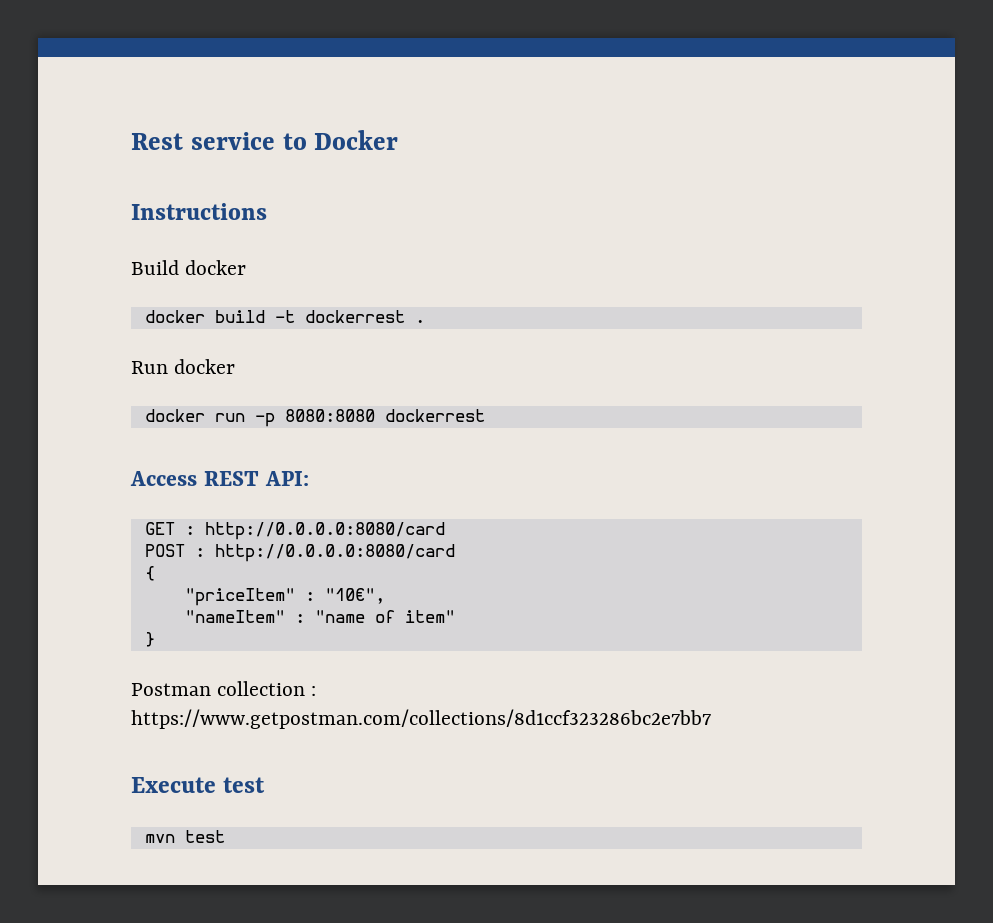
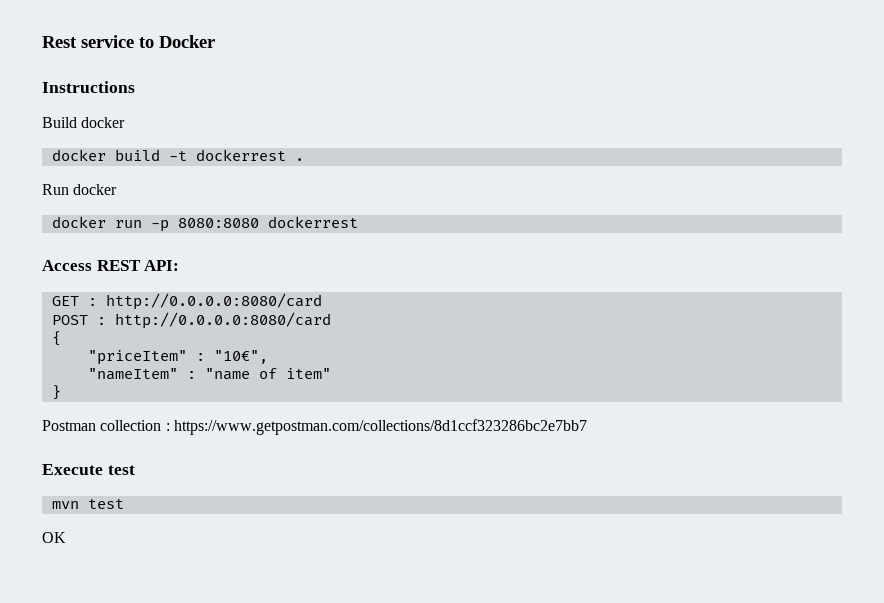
(225, 836) none -> [42,532,66,543] // OK

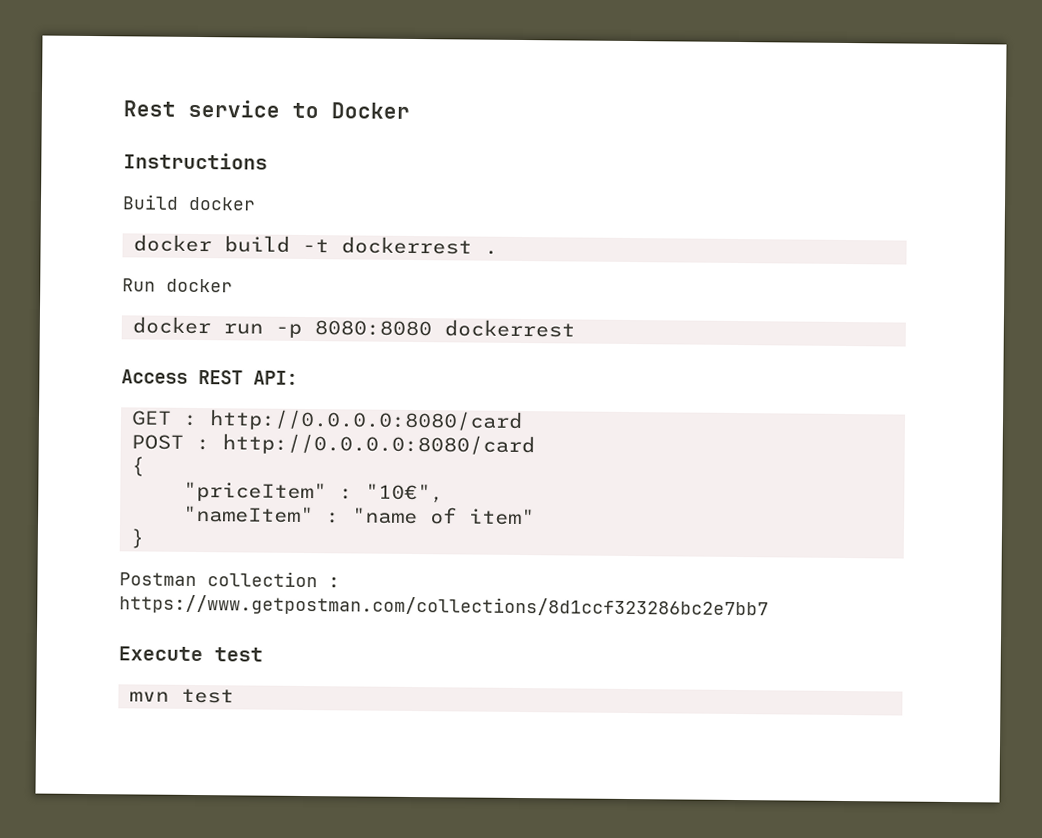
[42,532,66,543] // OK -> (234, 696) none

